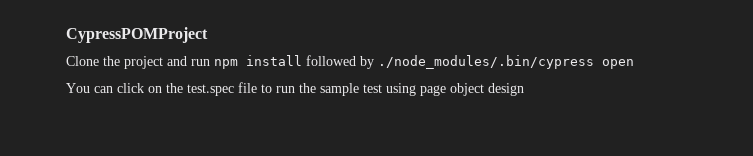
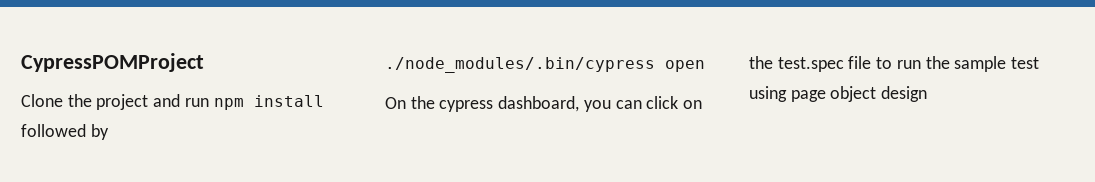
[66,83,90,93] You -> [385,96,611,112] On the cypress dashboard, you

